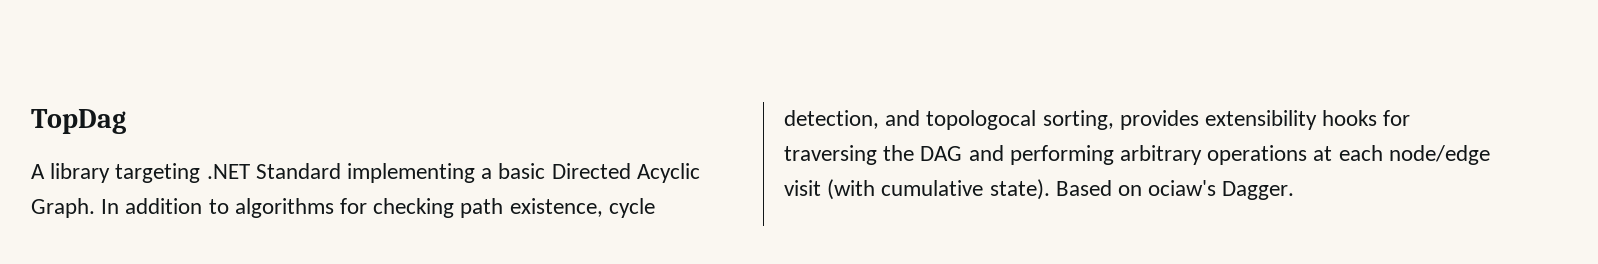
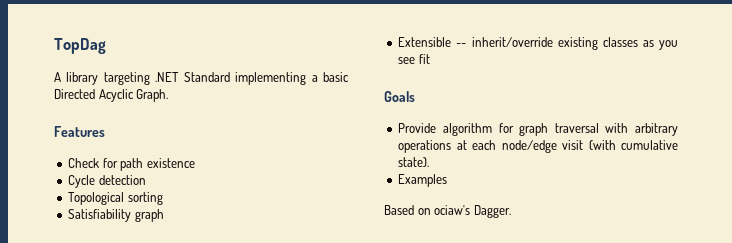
[101,198,655,218] [784,110,1411,130] [784,145,1114,165] In addition to algorithms for checking path existence, cycle detection, and topologocal sorting, provides extensibility hooks for traversing the DAG and performing -> [54,126,105,137] [68,158,195,171] [68,175,146,188] [68,192,163,205] [68,209,164,222] [398,37,678,50] [398,54,430,64] [384,91,415,102] [398,123,629,136] // Features // Check for path existence // Cycle detection // Topological sorting // Satisfiability graph // Extensible -- inherit/override existing classes as you see fit // Goals // Provide algorithm for graph traversal with
(1050, 189) none -> [398,174,448,187] // Examples //

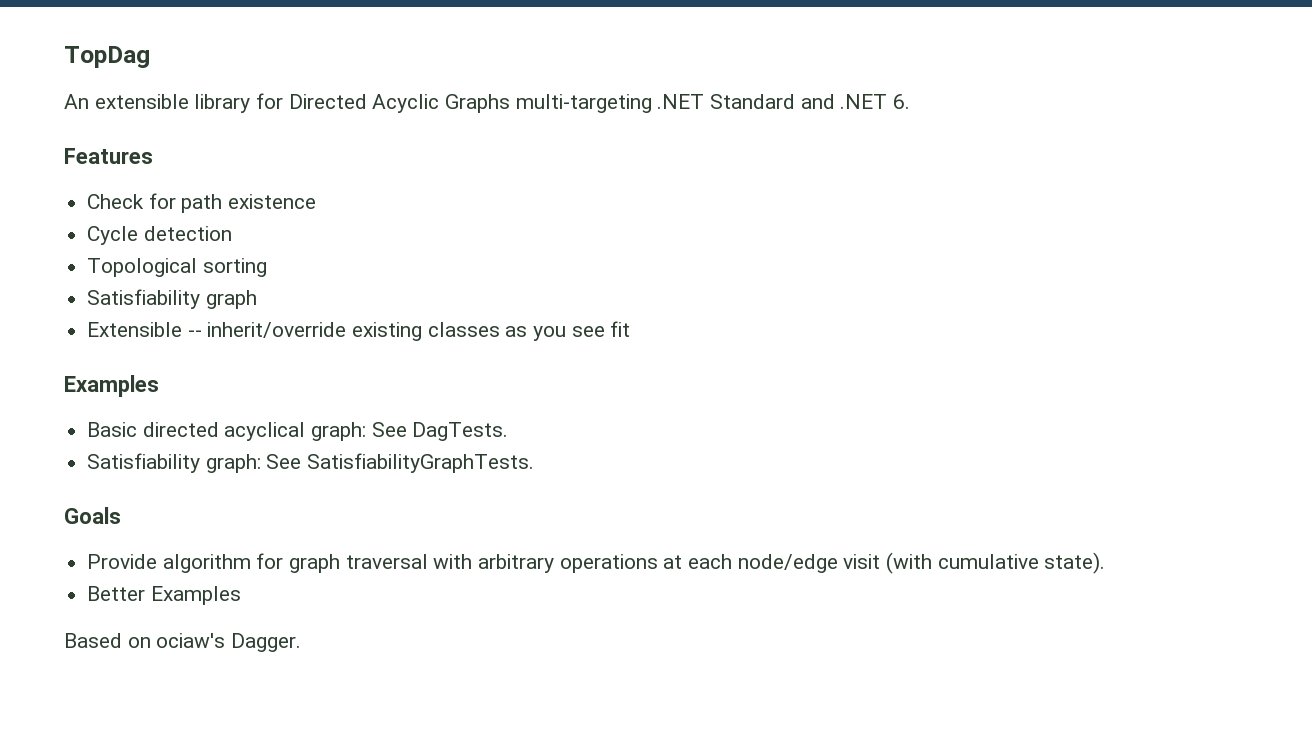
[54,72,349,85] [54,89,169,102] A library targeting .NET Standard implementing a basic Directed Acyclic Graph. -> [64,93,911,113] An extensible library for Directed Acyclic Graphs multi-targeting .NET Standard and .NET 6.
(430, 59) none -> [64,375,159,397] [87,422,509,441] [87,453,535,473] // Examples // Basic directed acyclical graph: See DagTests. // Satisfiability graph: See SatisfiabilityGraphTests.
(430, 162) none -> [87,586,146,601] Better

